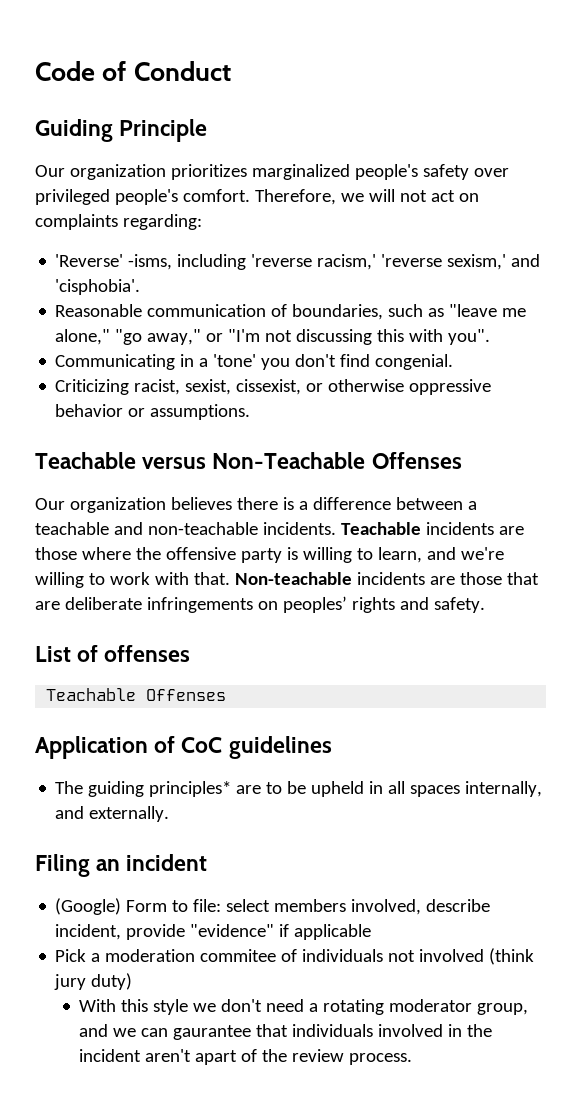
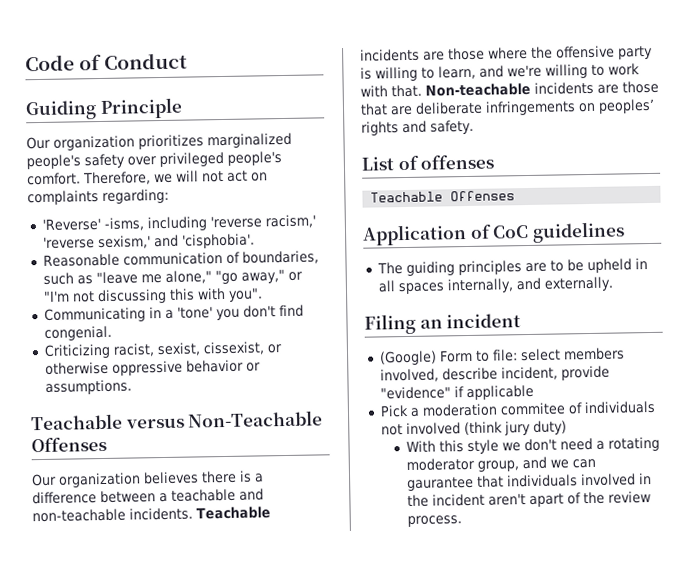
[149,781,232,797] principles* -> [457,260,522,276] principles

